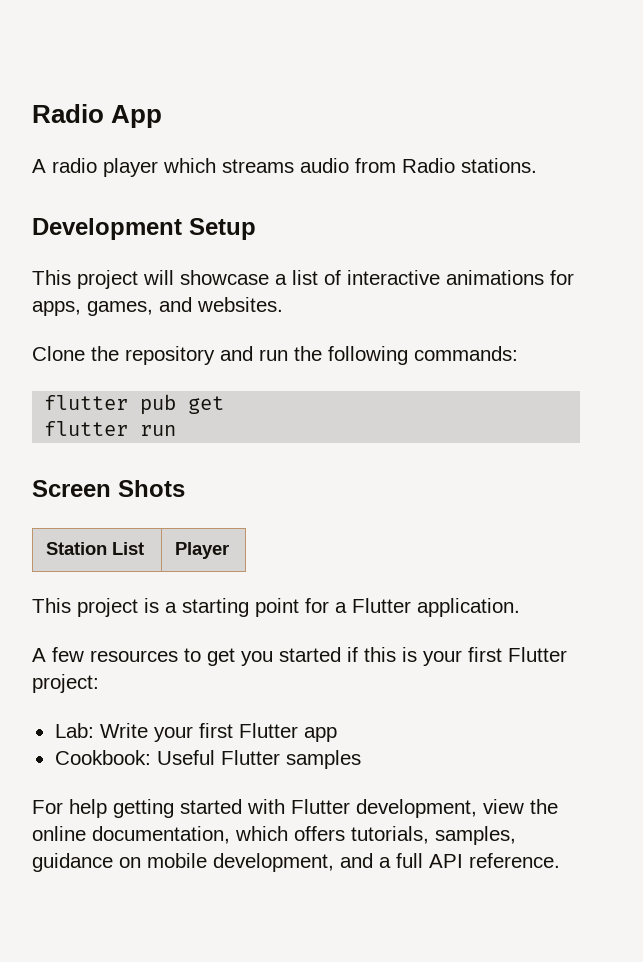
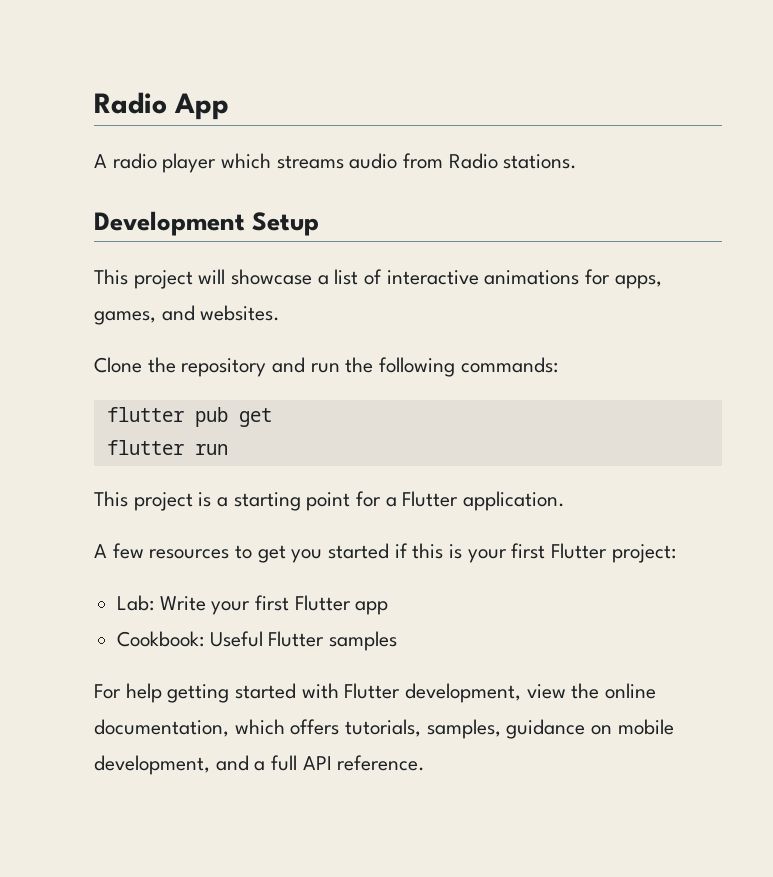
[32,480,185,497] [46,542,145,555] [175,542,230,559] // Screen Shots // Station List | Player -> (228, 449) none

